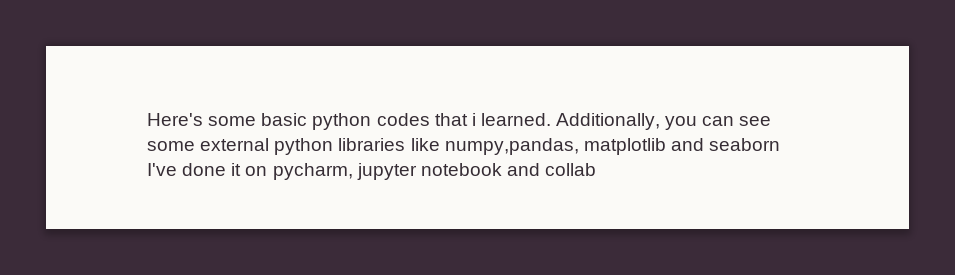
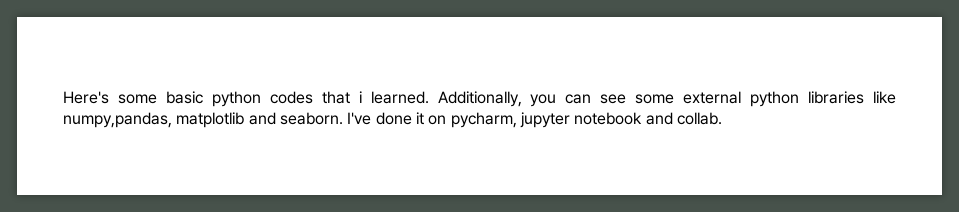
[709,138,781,151] seaborn -> [279,112,343,125] seaborn.
[545,163,597,176] collab -> [676,112,722,125] collab.

